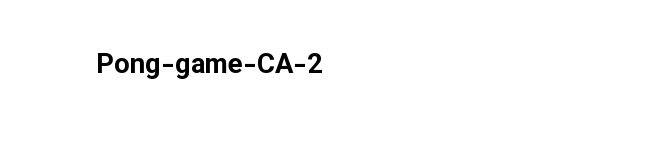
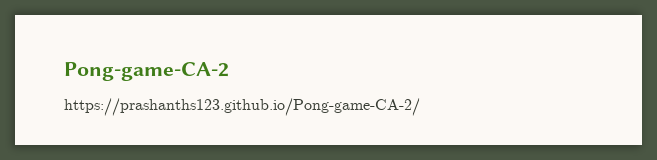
(323, 66) none -> [64,98,420,116] // https://prashanths123.github.io/Pong-game-CA-2/

